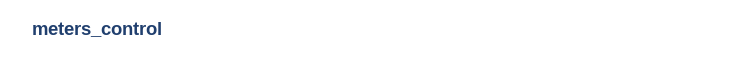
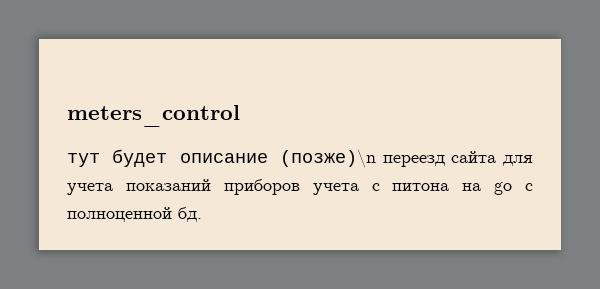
(162, 29) none -> [67,149,533,168] [67,179,533,195] [67,207,202,222] // тут будет описание (позже)\n переезд сайта для учета показаний приборов учета с питона на go с полноценной бд.

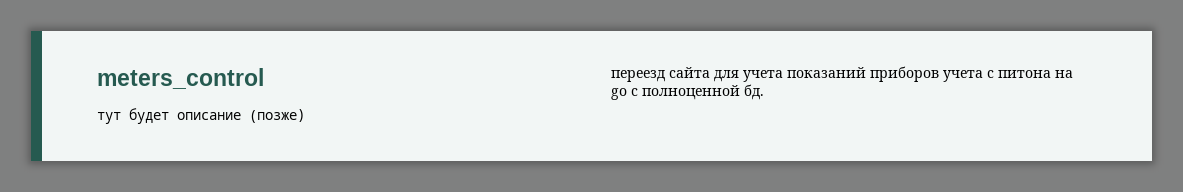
[279,149,376,168] (позже)\n -> [249,109,305,123] (позже) //

